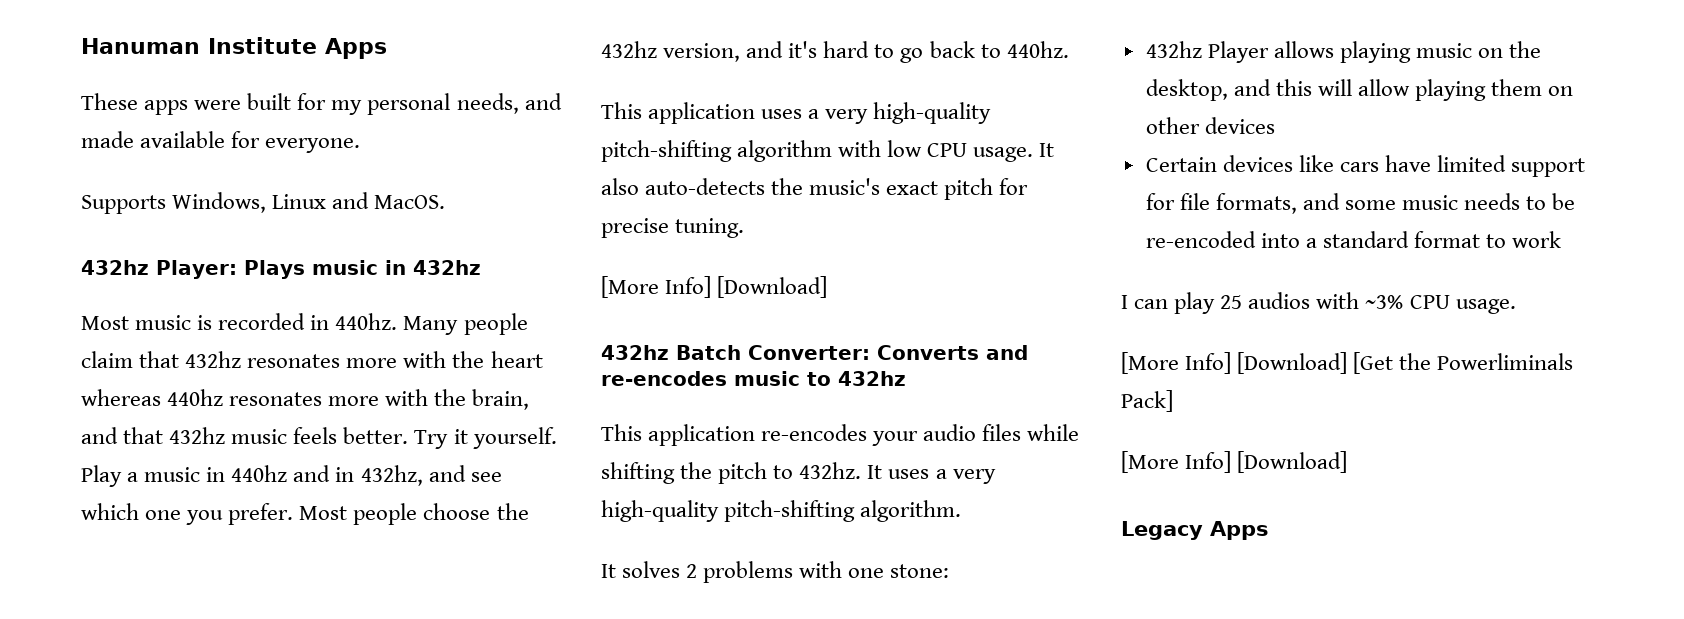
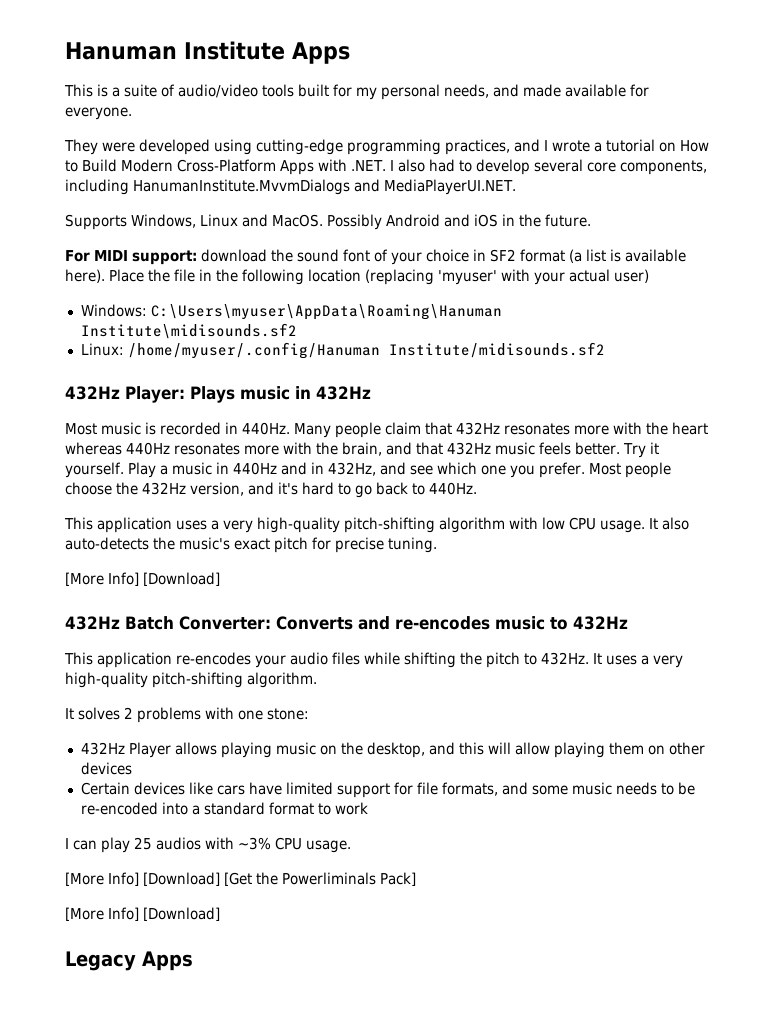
[81,93,242,115] These apps were -> [64,84,294,98] This is a suite of audio/video tools
(361, 145) none -> [64,139,709,155] [65,159,707,175] [65,179,516,195] // They were developed using cutting-edge programming practices, and I wrote a tutorial on How to Build Modern Cross-Platform Apps with .NET. I also had to develop several core components, including HanumanInstitute.MvvmDialogs and MediaPlayerUI.NET.
[81,260,149,275] // 432hz -> [327,214,591,230] [65,249,686,265] [65,269,649,285] [80,304,502,320] [80,323,297,339] [80,342,605,359] [65,386,120,400] Possibly Android and iOS in the future. // For MIDI support: download the sound font of your choice in SF2 format (a list is available here). Place the file in the following location (replacing 'myuser' with your actual user) // Windows: C:\Users\myuser\AppData\Roaming\Hanuman Institute\midisounds.sf2 // Linux: /home/myuser/.config/Hanuman Institute/midisounds.sf2 // 432Hz
[413,260,481,275] 432hz -> [316,386,371,400] 432Hz
[335,313,398,330] 440hz. -> [242,422,290,435] 440Hz.
[185,351,242,368] 432hz -> [456,422,500,435] 432Hz
[167,389,224,406] 440hz -> [126,442,170,455] 440Hz
[169,427,226,444] 432hz -> [447,442,491,455] 432Hz
[231,465,288,482] 440hz -> [232,462,277,475] 440Hz
[360,465,423,486] 432hz, -> [327,462,376,476] 432Hz,
[601,41,657,58] 432hz -> [142,482,186,495] 432Hz
[1006,41,1069,58] 440hz. -> [429,482,477,495] 440Hz.
[601,345,669,360] 432hz -> [65,616,120,630] 432Hz
[838,371,906,386] 432hz -> [573,616,628,630] 432Hz
[799,462,862,479] 432hz. -> [541,652,589,665] 432Hz.
[1145,41,1202,58] 432hz -> [80,742,125,755] 432Hz

